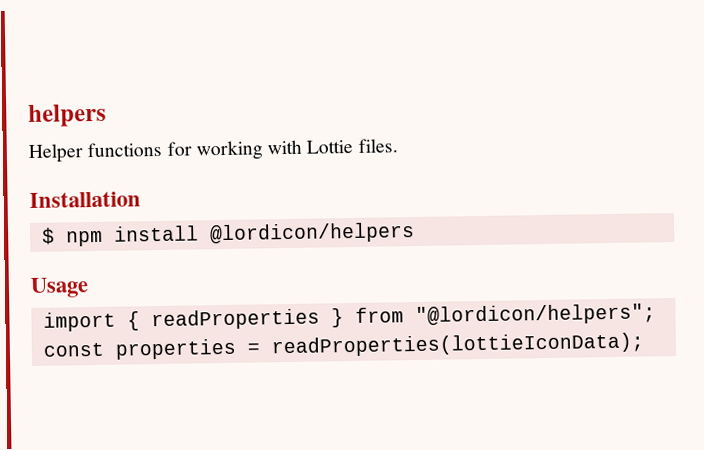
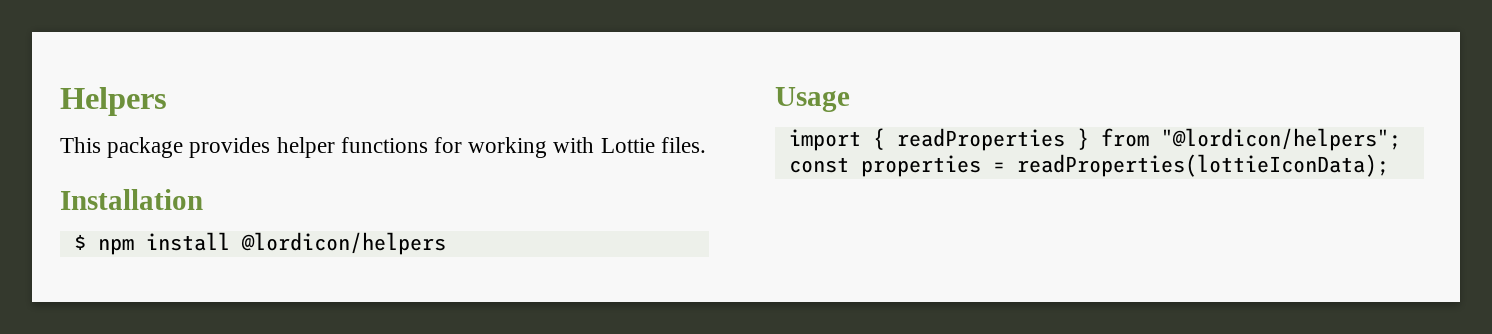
[28,103,107,128] [28,143,83,164] helpers // Helper -> [60,87,167,116] [60,137,335,158] Helpers // This package provides helper

